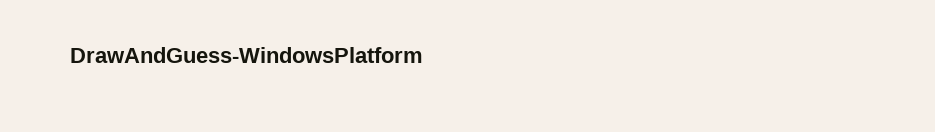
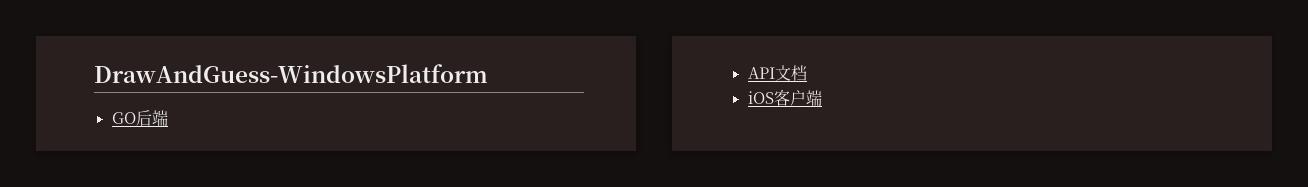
(423, 55) none -> [111,110,168,126] [747,65,807,81] [747,89,822,106] // GO后端 // API文档 // iOS客户端

